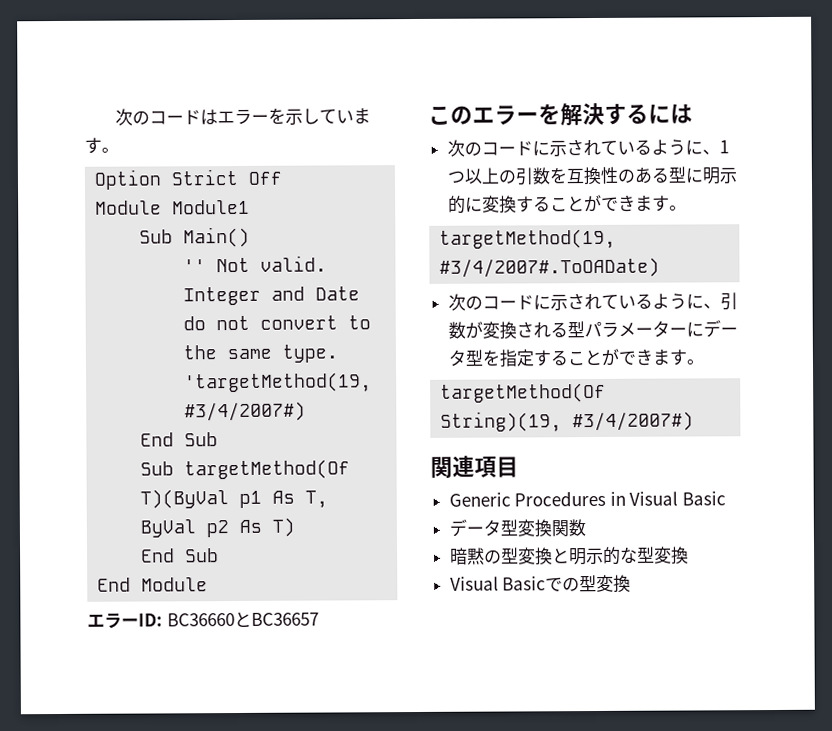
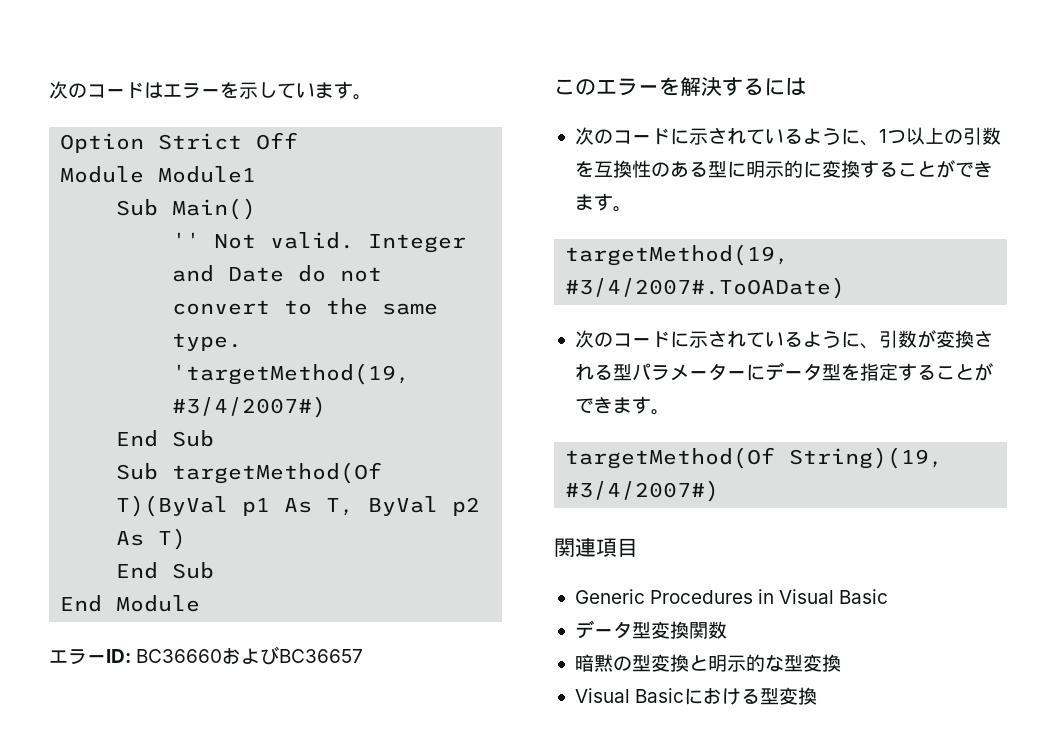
[233,611,252,628] と -> [222,646,280,665] および
[545,577,581,592] での -> [684,688,761,705] における

